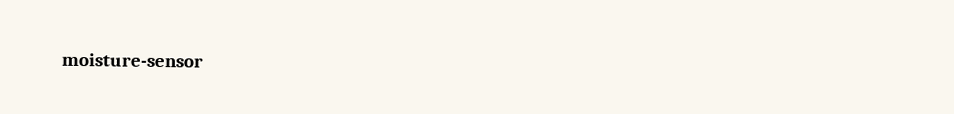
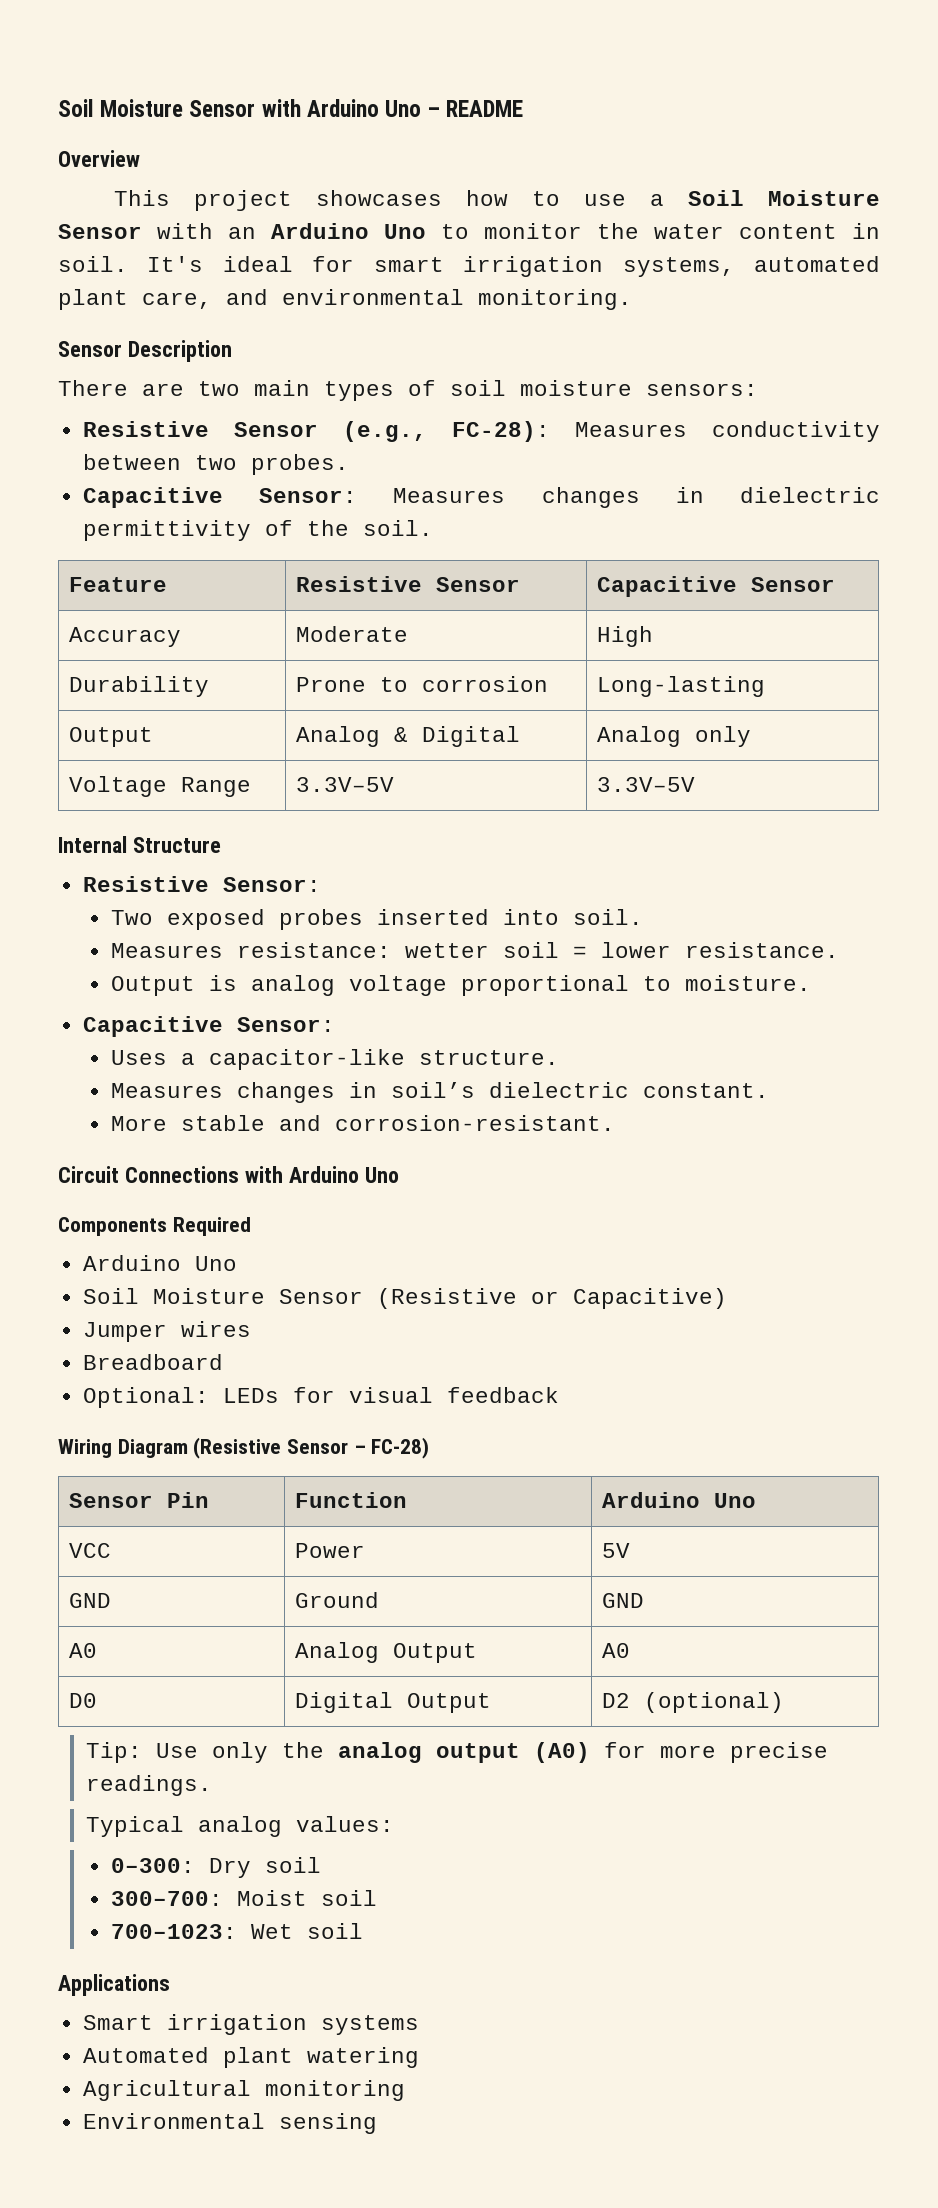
[61,52,204,68] moisture-sensor -> [58,99,524,117] [58,150,140,167] [113,190,880,211] [58,223,880,239] [58,256,881,277] [58,289,632,310] [58,340,232,362] [58,380,758,401] [82,421,880,442] [82,454,349,475] [82,487,880,508] [82,520,433,541] [68,577,167,592] [295,576,520,592] [596,576,835,597] [68,627,181,647] [295,626,408,642] [596,626,653,647] [68,676,209,697] [295,676,548,692] [596,676,765,697] [68,727,153,747] [295,726,520,747] [596,726,751,747] [68,776,251,797] [295,777,394,792] [596,777,695,792] [58,836,221,853] [82,876,321,892] [110,909,643,930] [110,942,839,958] [110,975,811,996] [82,1016,335,1037] [110,1049,559,1070] [110,1082,769,1103] [110,1115,615,1131] [58,1166,399,1183] [58,1217,251,1236] [82,1255,237,1271] [82,1288,727,1309] [82,1321,251,1342] [82,1354,223,1370] [82,1387,559,1408] [58,1437,430,1459] [68,1492,209,1508] [294,1492,407,1508] [601,1492,756,1508] [68,1543,111,1558] [294,1543,365,1558] [601,1543,630,1558] [68,1593,111,1608] [294,1592,379,1608] [601,1593,644,1608] [68,1643,97,1658] [294,1642,477,1663] [601,1643,630,1658] [68,1693,97,1708] [294,1692,491,1713] [601,1692,784,1713] [86,1742,829,1763] [86,1775,213,1796] [86,1816,395,1837] [110,1857,321,1878] [110,1890,377,1906] [110,1923,363,1939] [58,1974,170,1996] [82,2014,419,2035] [82,2047,419,2068] [82,2080,405,2101] [82,2113,377,2134] Soil Moisture Sensor with Arduino Uno – README // Overview // This project showcases how to use a Soil Moisture Sensor with an Arduino Uno to monitor the water content in soil. It's ideal for smart irrigation systems, automated plant care, and environmental monitoring. // Sensor Description // There are two main types of soil moisture sensors: // Resistive Sensor (e.g., FC-28): Measures conductivity between two probes. // Capacitive Sensor: Measures changes in dielectric permittivity of the soil. // Feature | Resistive Sensor | Capacitive Sensor // Accuracy | Moderate | High // Durability | Prone to corrosion | Long-lasting // Output | Analog & Digital | Analog only // Voltage Range | 3.3V–5V | 3.3V–5V // Internal Structure // Resistive Sensor: // Two exposed probes inserted into soil. // Measures resistance: wetter soil = lower resistance. // Output is analog voltage proportional to moisture. // Capacitive Sensor: // Uses a capacitor-like structure. // Measures changes in soil’s dielectric constant. // More stable and corrosion-resistant. // Circuit Connections with Arduino Uno // Components Required // Arduino Uno // Soil Moisture Sensor (Resistive or Capacitive) // Jumper wires // Breadboard // Optional: LEDs for visual feedback // Wiring Diagram (Resistive Sensor – FC-28) // Sensor Pin | Function | Arduino Uno // VCC | Power | 5V // GND | Ground | GND // A0 | Analog Output | A0 // D0 | Digital Output | D2 (optional) // Tip: Use only the analog output (A0) for more precise readings. // Typical analog values: // 0–300: Dry soil // 300–700: Moist soil // 700–1023: Wet soil // Applications // Smart irrigation systems // Automated plant watering // Agricultural monitoring // Environmental sensing

